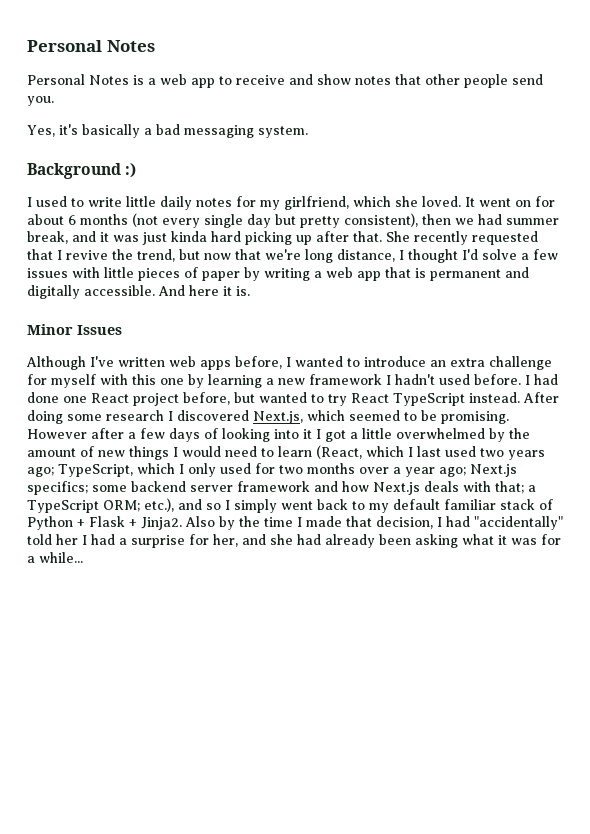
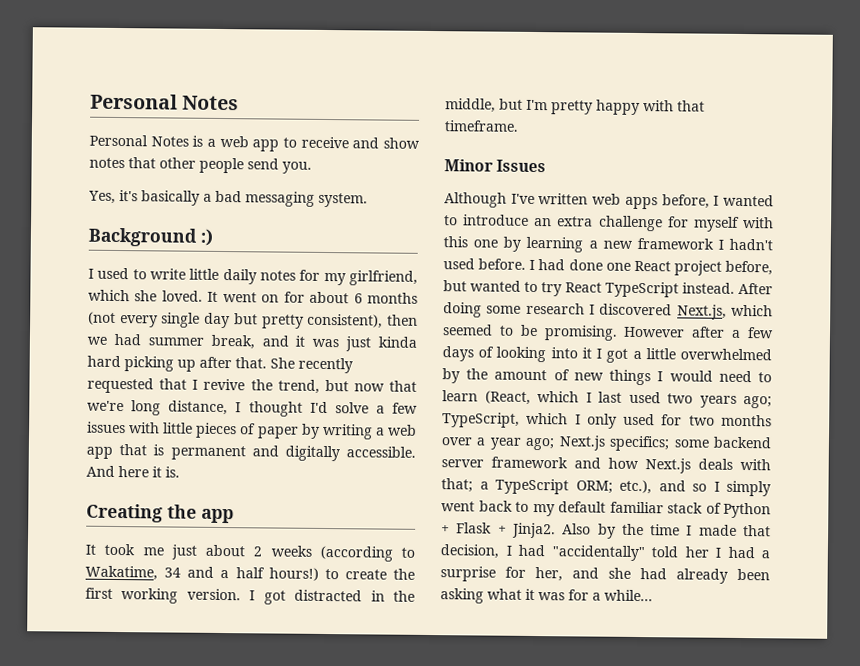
(250, 291) none -> [86,503,234,524] [85,543,415,562] [85,565,415,581] [85,587,415,605] [445,98,705,115] [444,120,519,132] // Creating the app // It took me just about 2 weeks (according to Wakatime, 34 and a half hours!) to create the first working version. I got distracted in the middle, but I'm pretty happy with that timeframe.

